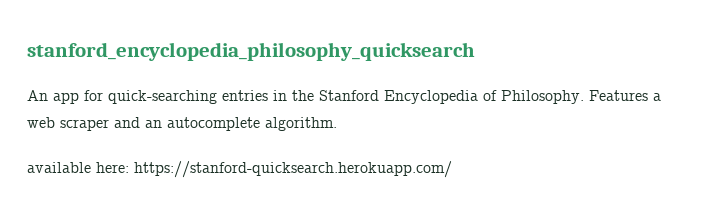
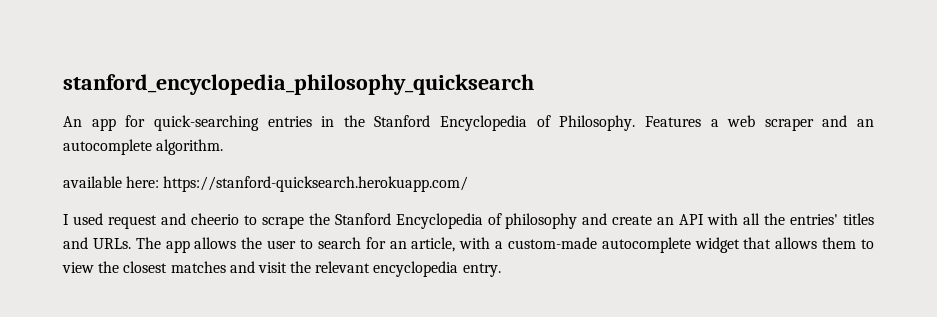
(452, 169) none -> [63,213,875,229] [63,237,875,253] [62,261,501,277] // I used request and cheerio to scrape the Stanford Encyclopedia of philosophy and create an API with all the entries' titles and URLs. The app allows the user to search for an article, with a custom-made autocomplete widget that allows them to view the closest matches and visit the relevant encyclopedia entry.

